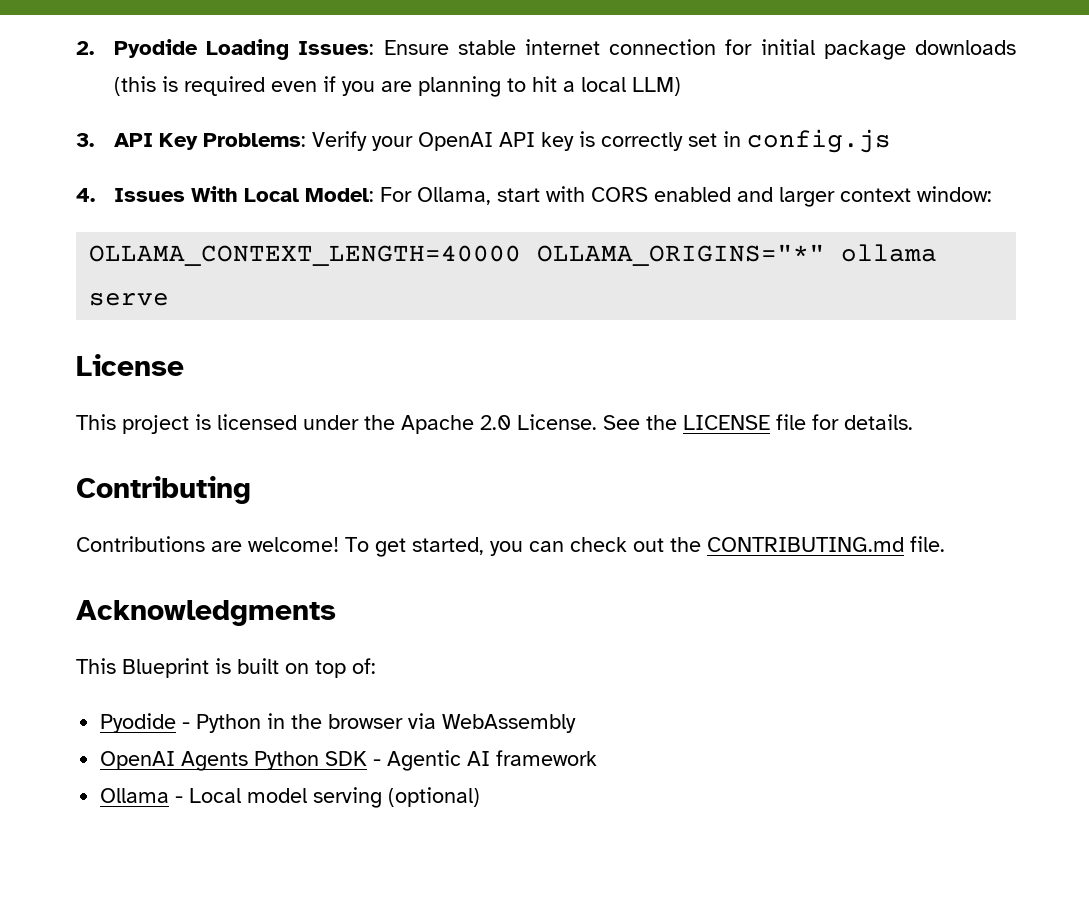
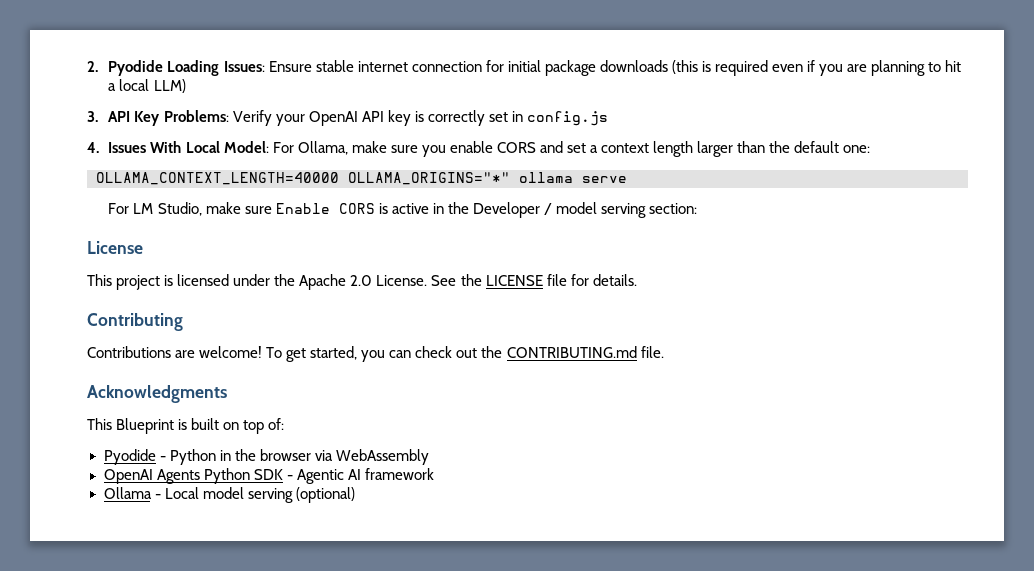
[497,186,993,207] [89,244,938,266] [89,293,170,306] start with CORS enabled and larger context window: // OLLAMA_CONTEXT_LENGTH=40000 OLLAMA_ORIGINS="*" ollama serve -> [351,141,871,157] [96,172,627,185] [108,202,698,218] make sure you enable CORS and set a context length larger than the default one: // OLLAMA_CONTEXT_LENGTH=40000 OLLAMA_ORIGINS="*" ollama serve // For LM Studio, make sure Enable CORS is active in the Developer / model serving section:

